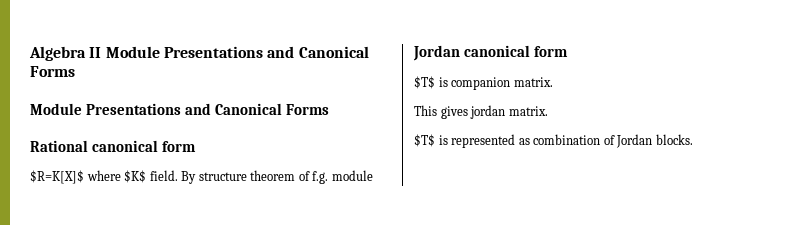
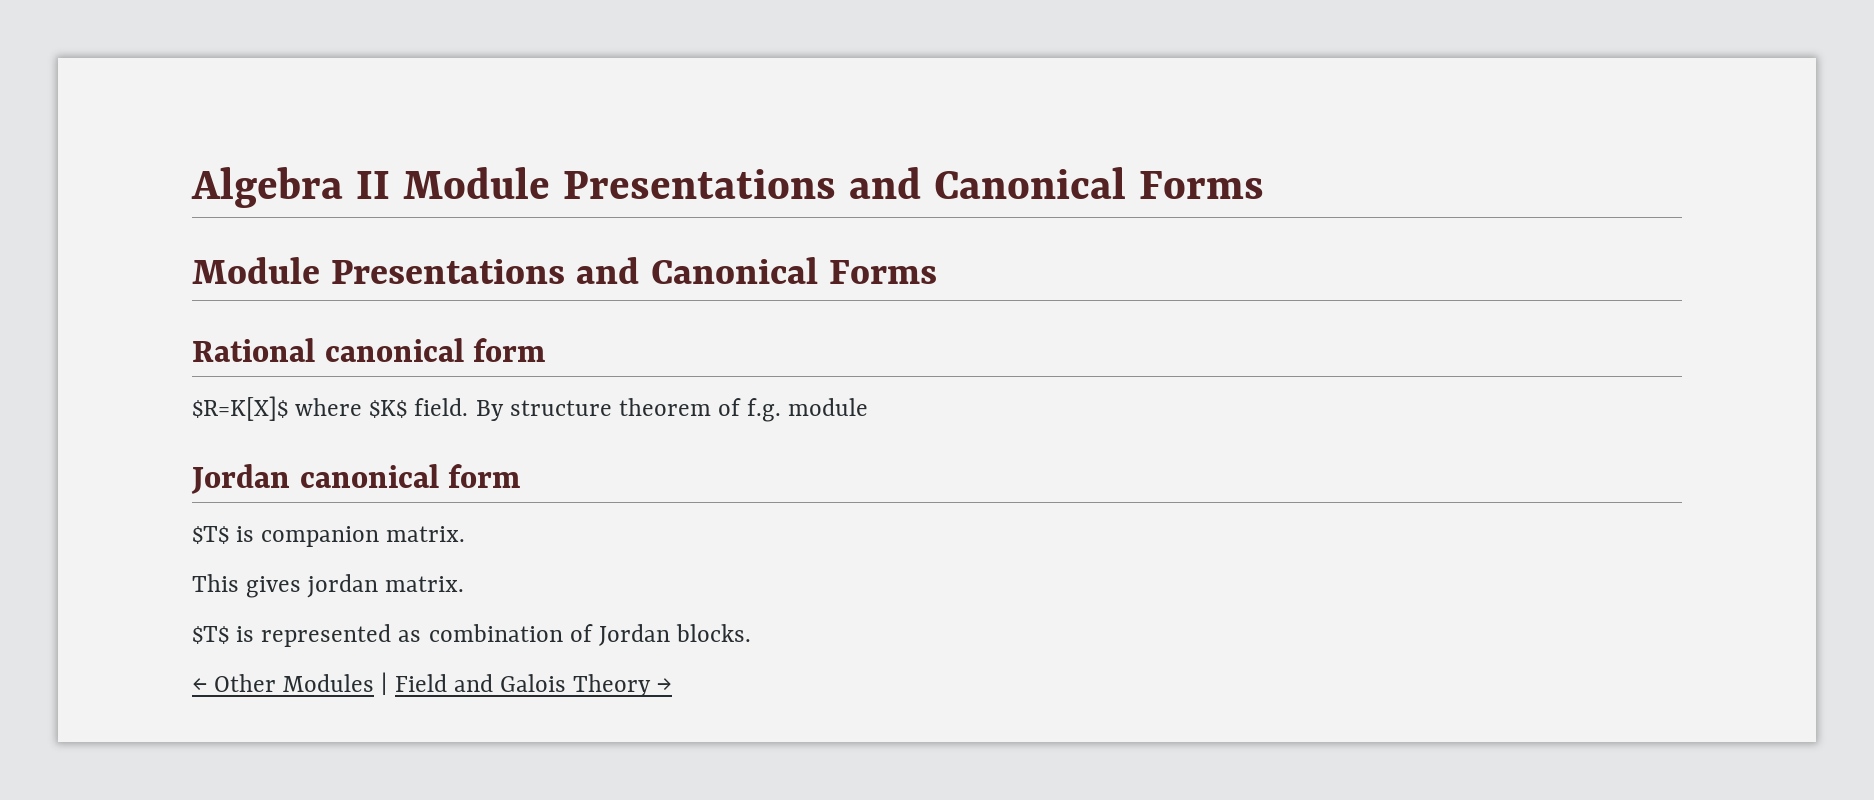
(693, 139) none -> [192,672,673,697] // ← Other Modules | Field and Galois Theory →

